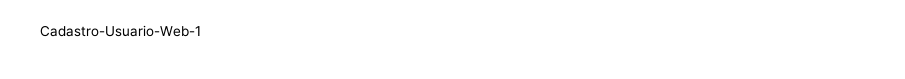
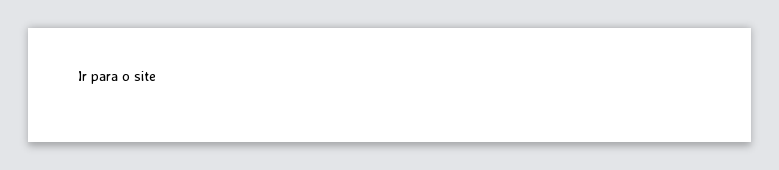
[40,25,201,37] Cadastro-Usuario-Web-1 -> [78,71,156,84] Ir para o site

